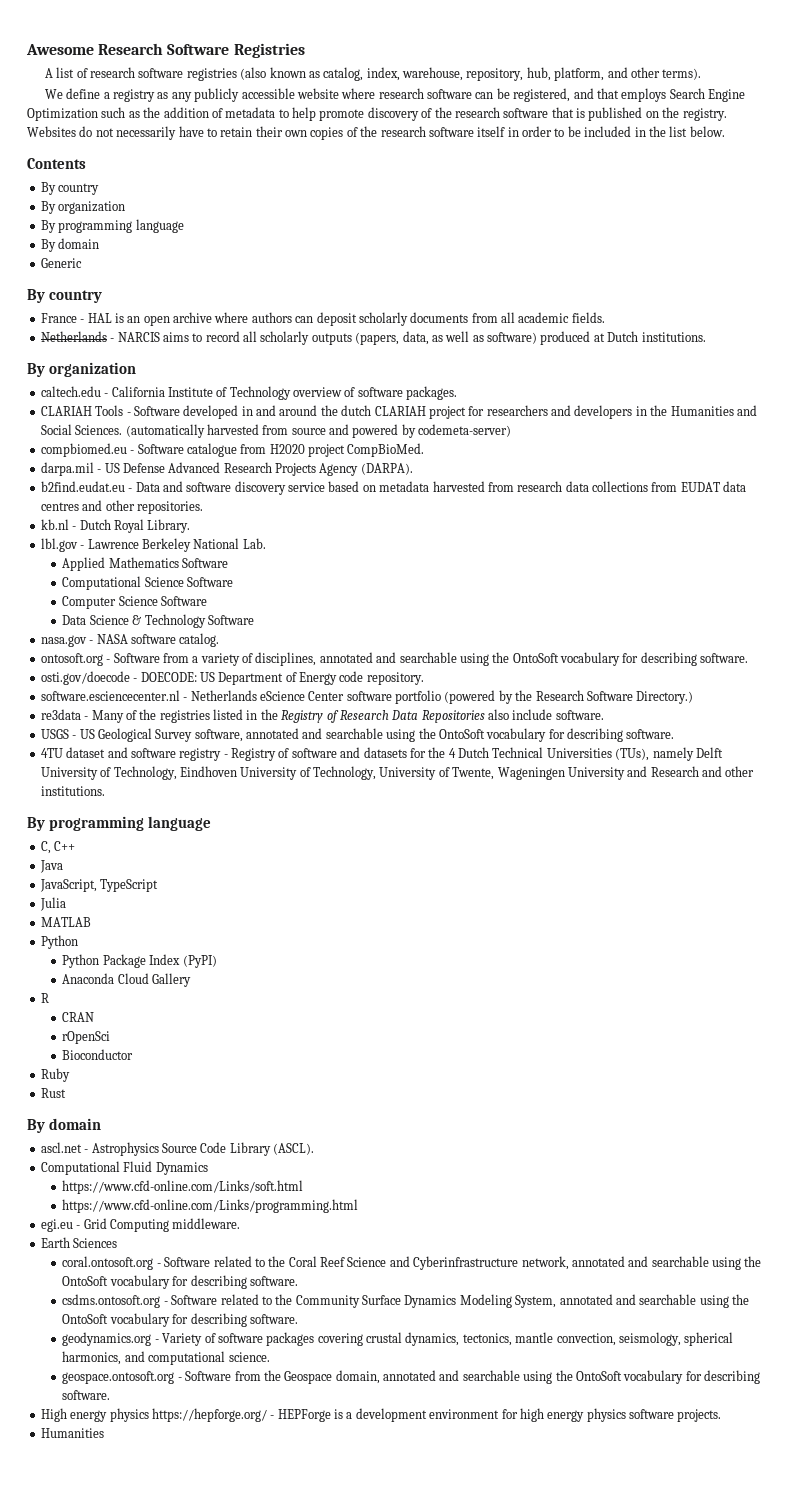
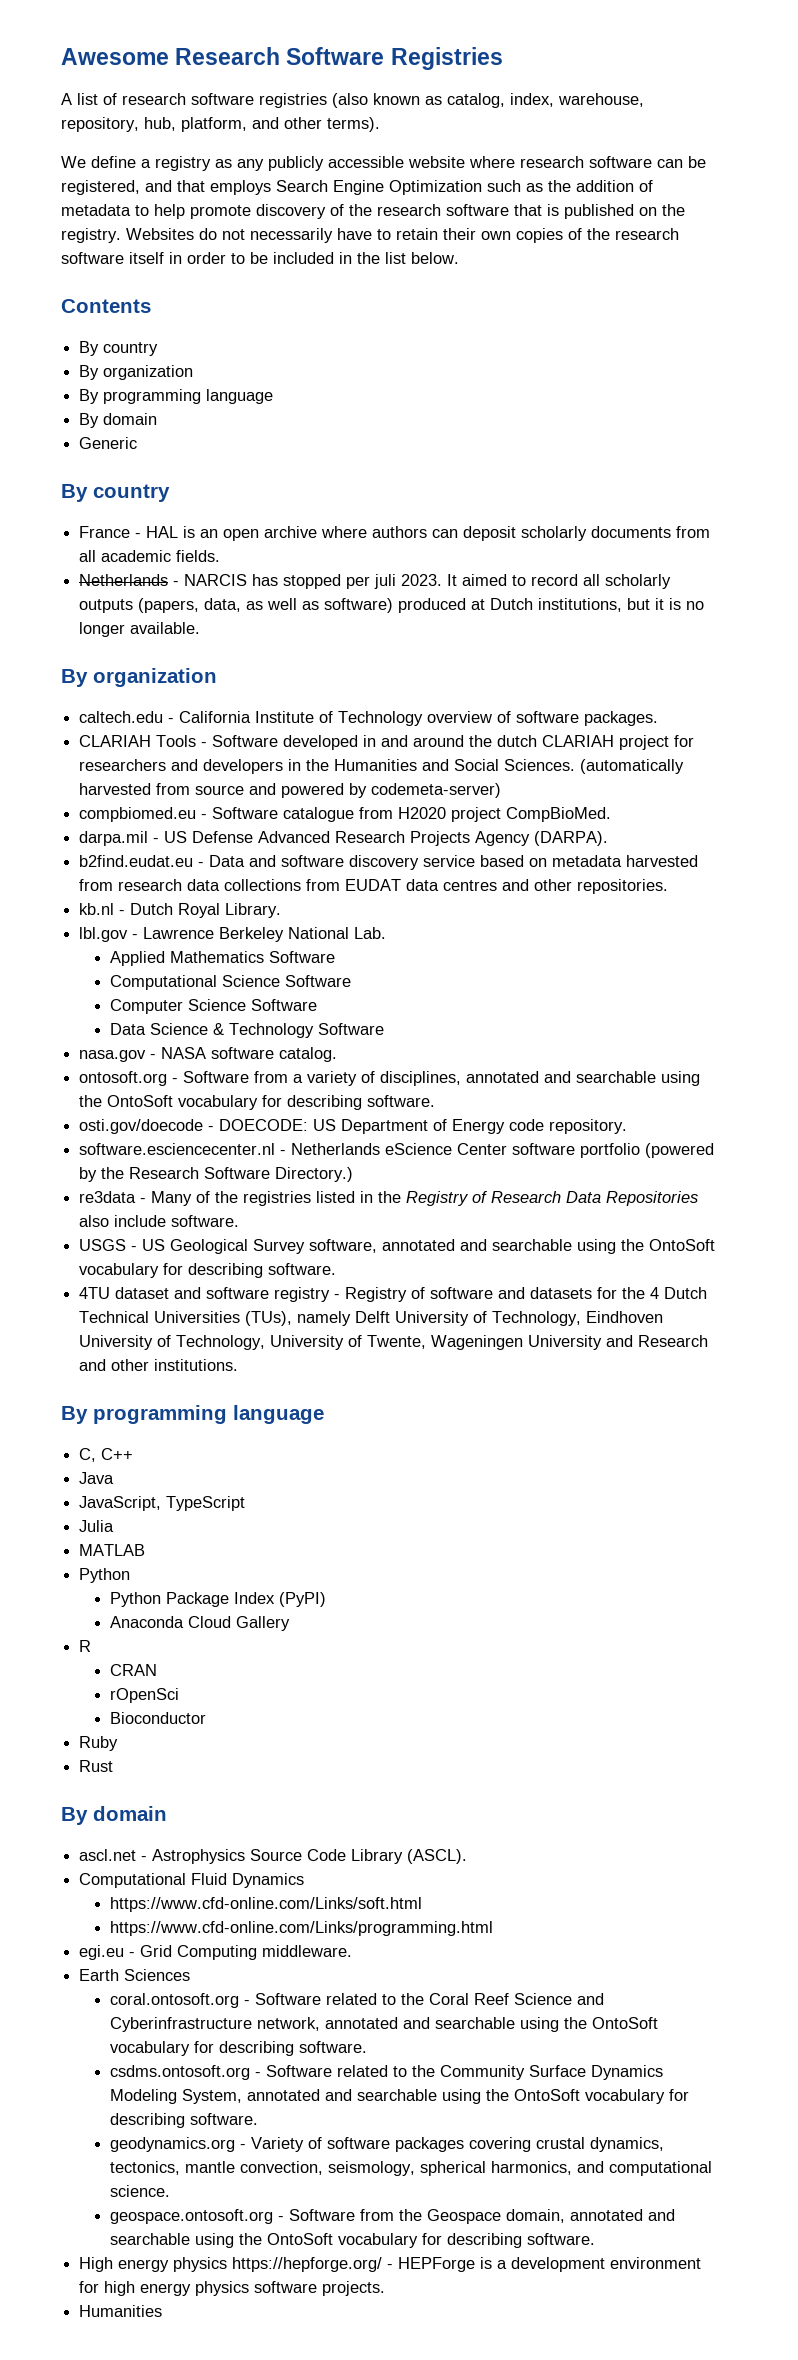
[162,332,189,342] aims -> [252,574,508,589] has stopped per juli 2023. It aimed
[641,332,706,342] institutions. -> [538,598,705,612] [79,622,201,637] institutions, but it is no longer available.

